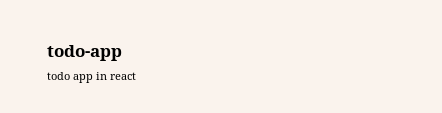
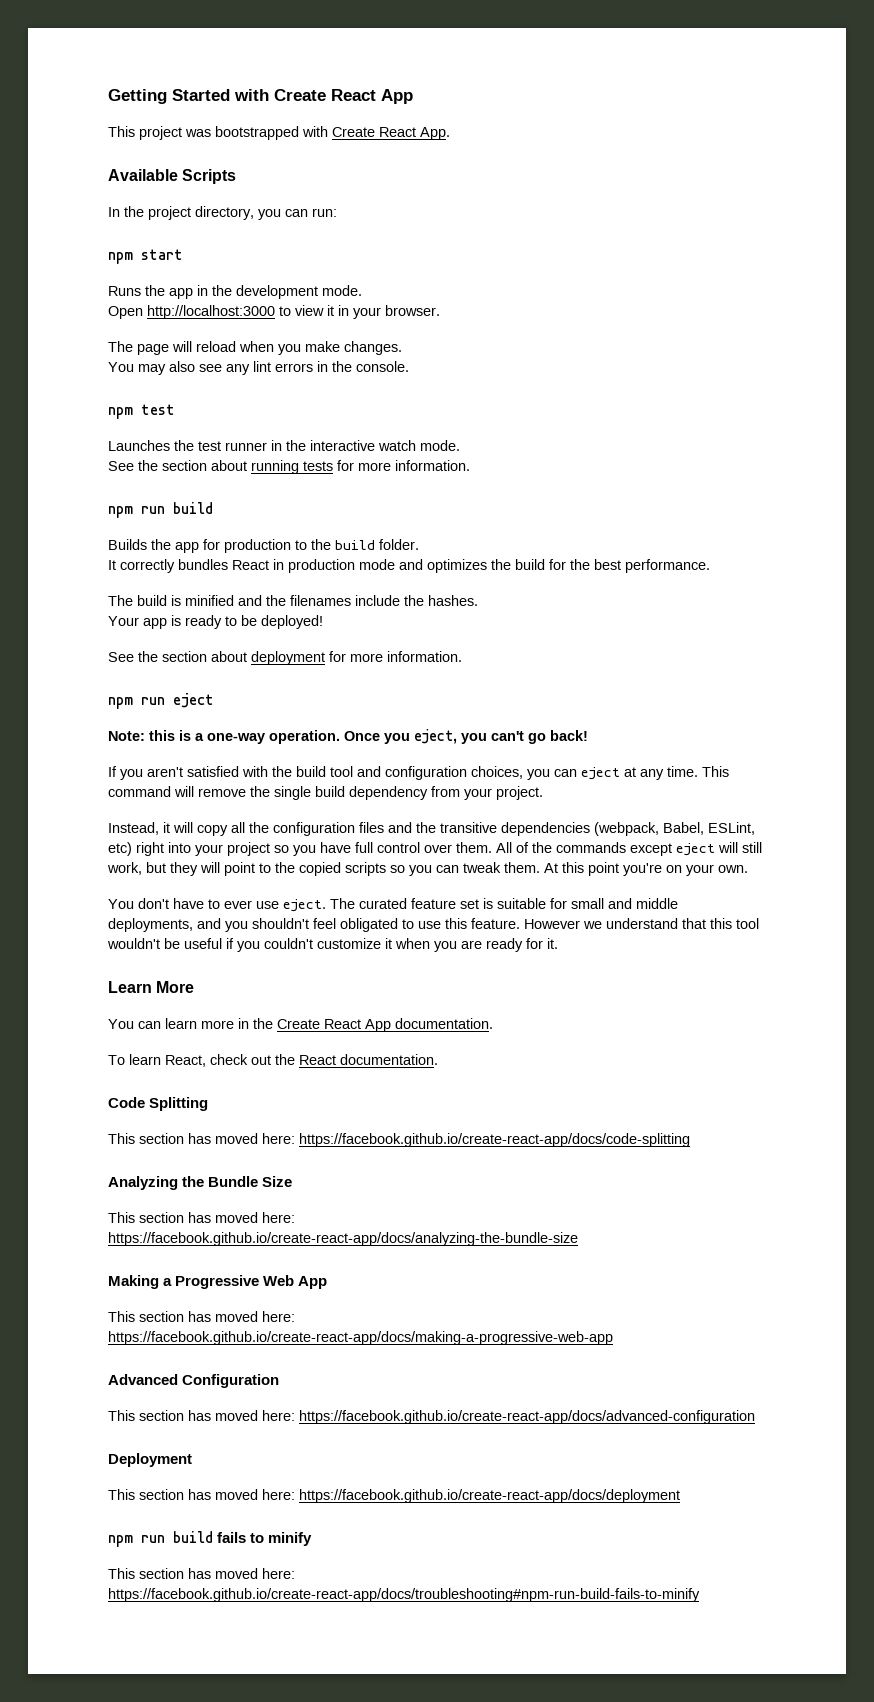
[47,45,122,61] [47,72,136,83] todo-app // todo app in react -> [108,89,413,104] [108,126,450,140] [108,169,237,184] [108,206,337,220] [108,249,183,264] [108,285,362,299] [108,305,440,319] [108,341,402,355] [108,361,409,375] [108,404,175,419] [108,440,460,451] [108,460,470,474] [108,502,213,518] [108,539,419,553] [108,559,710,573] [108,595,478,606] [108,615,323,629] [108,651,462,665] [108,693,214,709] [108,729,588,744] [108,766,729,780] [108,786,543,800] [108,822,755,836] [108,842,762,856] [107,862,748,876] [108,898,678,912] [108,918,759,932] [107,938,558,952] [108,981,195,993] [108,1018,493,1032] [108,1054,438,1067] [108,1097,209,1111] [108,1133,690,1147] [108,1176,293,1190] [108,1212,295,1223] [108,1232,578,1246] [108,1275,328,1289] [108,1311,295,1322] [108,1331,613,1345] [108,1374,280,1388] [108,1410,755,1424] [108,1453,192,1467] [108,1489,680,1503] [108,1531,313,1547] [108,1568,295,1579] [108,1588,700,1602] Getting Started with Create React App // This project was bootstrapped with Create React App. // Available Scripts // In the project directory, you can run: // npm start // Runs the app in the development mode. // Open http://localhost:3000 to view it in your browser. // The page will reload when you make changes. // You may also see any lint errors in the console. // npm test // Launches the test runner in the interactive watch mode. // See the section about running tests for more information. // npm run build // Builds the app for production to the build folder. // It correctly bundles React in production mode and optimizes the build for the best performance. // The build is minified and the filenames include the hashes. // Your app is ready to be deployed! // See the section about deployment for more information. // npm run eject // Note: this is a one-way operation. Once you eject, you can't go back! // If you aren't satisfied with the build tool and configuration choices, you can eject at any time. This command will remove the single build dependency from your project. // Instead, it will copy all the configuration files and the transitive dependencies (webpack, Babel, ESLint, etc) right into your project so you have full control over them. All of the commands except eject will still work, but they will point to the copied scripts so you can tweak them. At this point you're on your own. // You don't have to ever use eject. The curated feature set is suitable for small and middle deployments, and you shouldn't feel obligated to use this feature. However we understand that this tool wouldn't be useful if you couldn't customize it when you are ready for it. // Learn More // You can learn more in the Create React App documentation. // To learn React, check out the React documentation. // Code Splitting // This section has moved here: https://facebook.github.io/create-react-app/docs/code-splitting // Analyzing the Bundle Size // This section has moved here: https://facebook.github.io/create-react-app/docs/analyzing-the-bundle-size // Making a Progressive Web App // This section has moved here: https://facebook.github.io/create-react-app/docs/making-a-progressive-web-app // Advanced Configuration // This section has moved here: https://facebook.github.io/create-react-app/docs/advanced-configuration // Deployment // This section has moved here: https://facebook.github.io/create-react-app/docs/deployment // npm run build fails to minify // This section has moved here: https://facebook.github.io/create-react-app/docs/troubleshooting#npm-run-build-fails-to-minify

